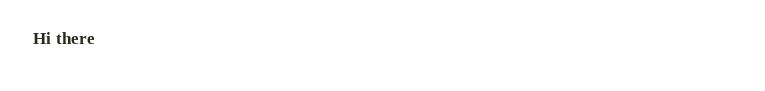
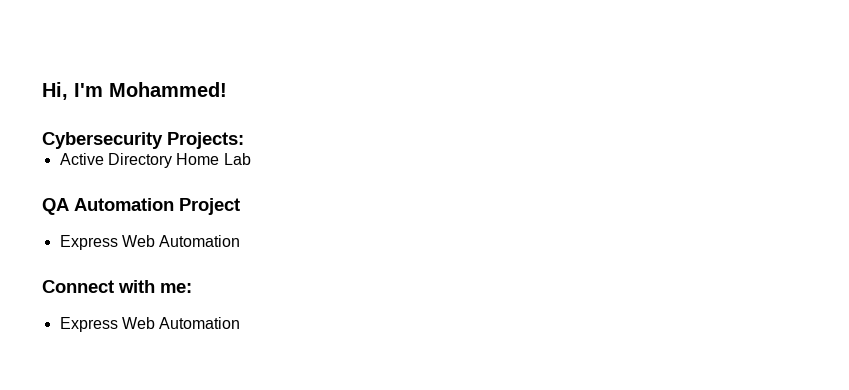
[33,32,95,44] Hi there -> [42,82,227,100] [42,132,244,149] [59,153,251,168] [42,198,240,215] [59,235,241,250] [42,280,192,293] [59,317,241,332] Hi, I'm Mohammed! // Cybersecurity Projects: // Active Directory Home Lab // QA Automation Project // Express Web Automation // Connect with me: // Express Web Automation

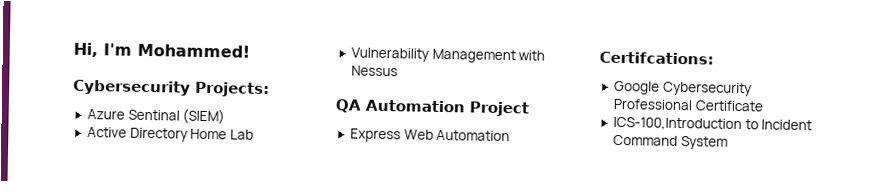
(244, 140) none -> [86,108,226,125] // Azure Sentinal (SIEM)
(251, 159) none -> [350,47,546,64] [350,65,398,77] // Vulnerability Management with Nessus
[42,280,192,293] [59,317,241,332] Connect with me: // Express Web Automation -> [599,51,714,65] [613,80,752,97] [612,98,763,112] [612,116,813,132] [612,134,728,150] Certifcations: // Google Cybersecurity Professional Certificate // ICS-100,Introduction to Incident Command System

